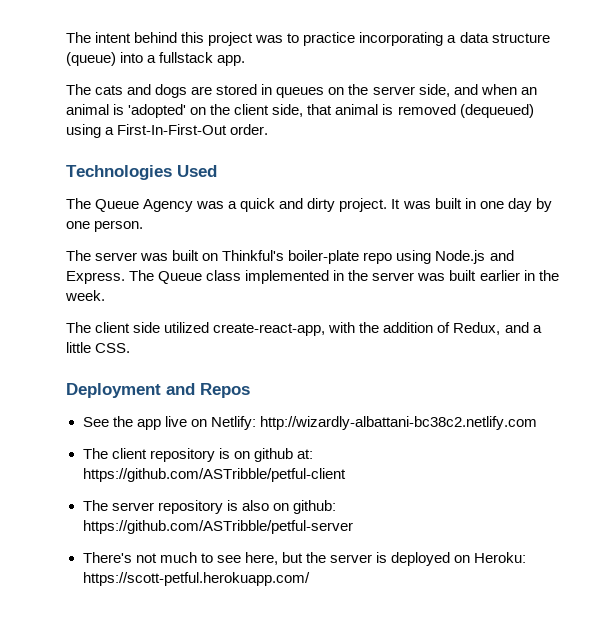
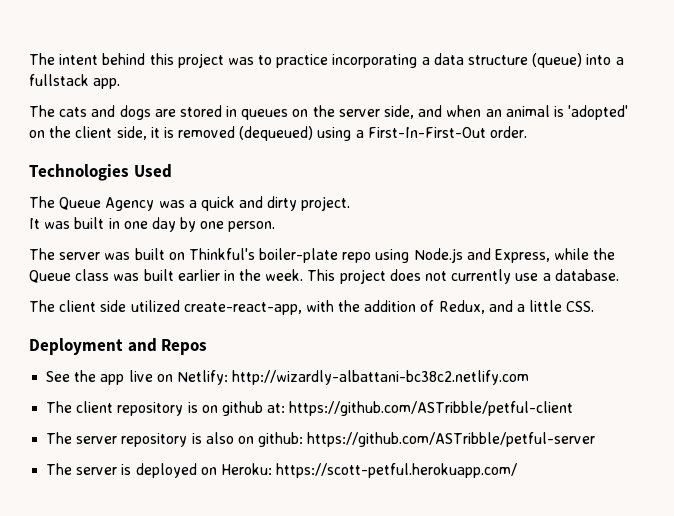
[307,104,379,115] that animal -> [150,127,160,138] it
(388, 205) none -> (351, 203) //
[66,270,415,284] Express. The Queue class implemented in the server -> [495,248,616,263] [29,269,110,283] Express, while the Queue class
(105, 295) none -> [307,269,619,284] This project does not currently use a database.
[82,552,326,565] There's not much to see here, but the -> [46,463,73,475] The

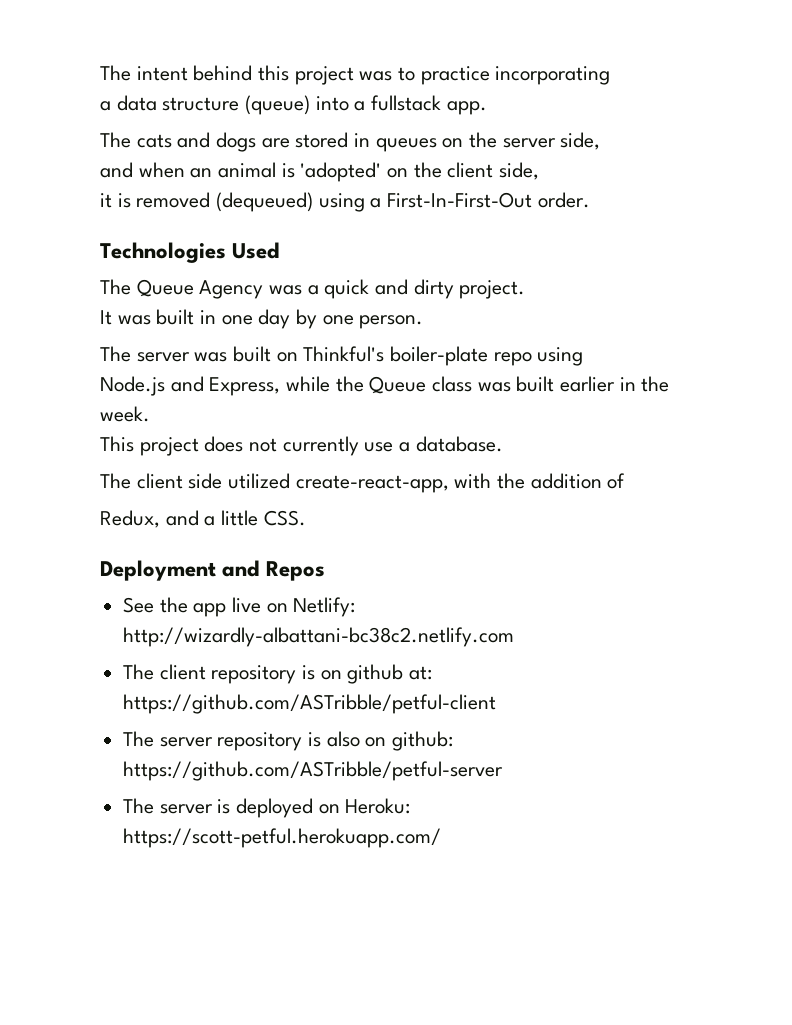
(418, 61) none -> (611, 75) //
(415, 112) none -> (601, 141) //
(147, 133) none -> (540, 171) //
(410, 256) none -> (584, 356) //
(304, 275) none -> (150, 414) //
(435, 306) none -> (626, 481) //

